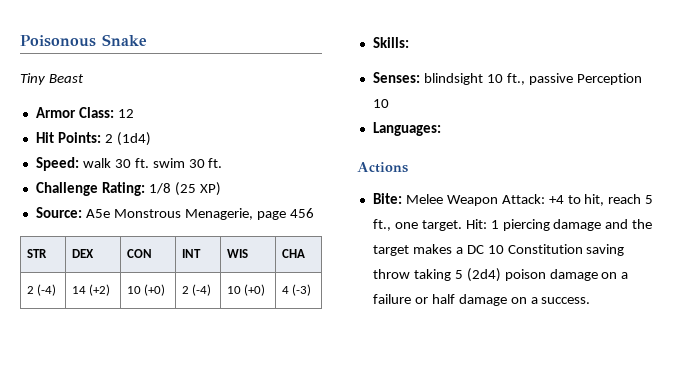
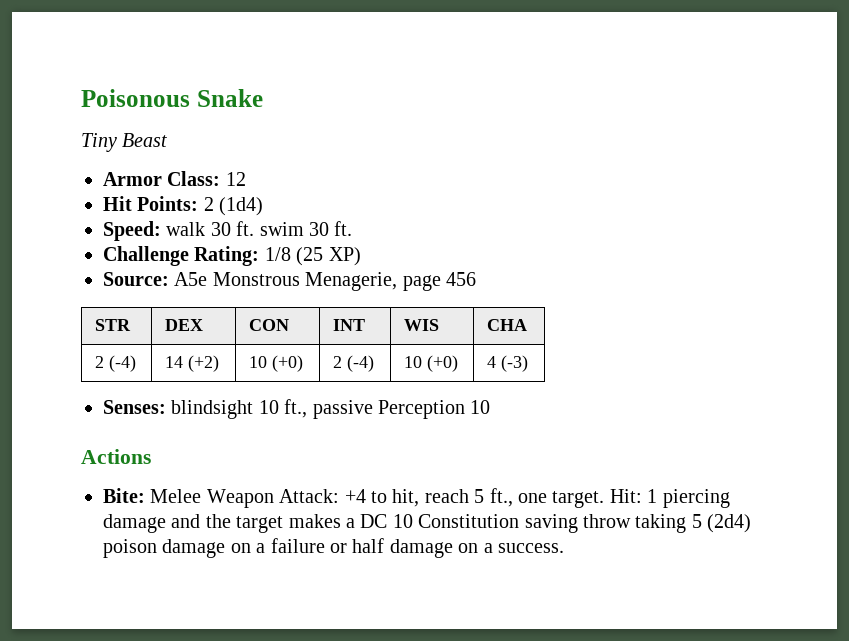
[372,37,409,48] // Skills: -> (528, 363) none
[372,122,441,136] // Languages: -> (491, 407) none

